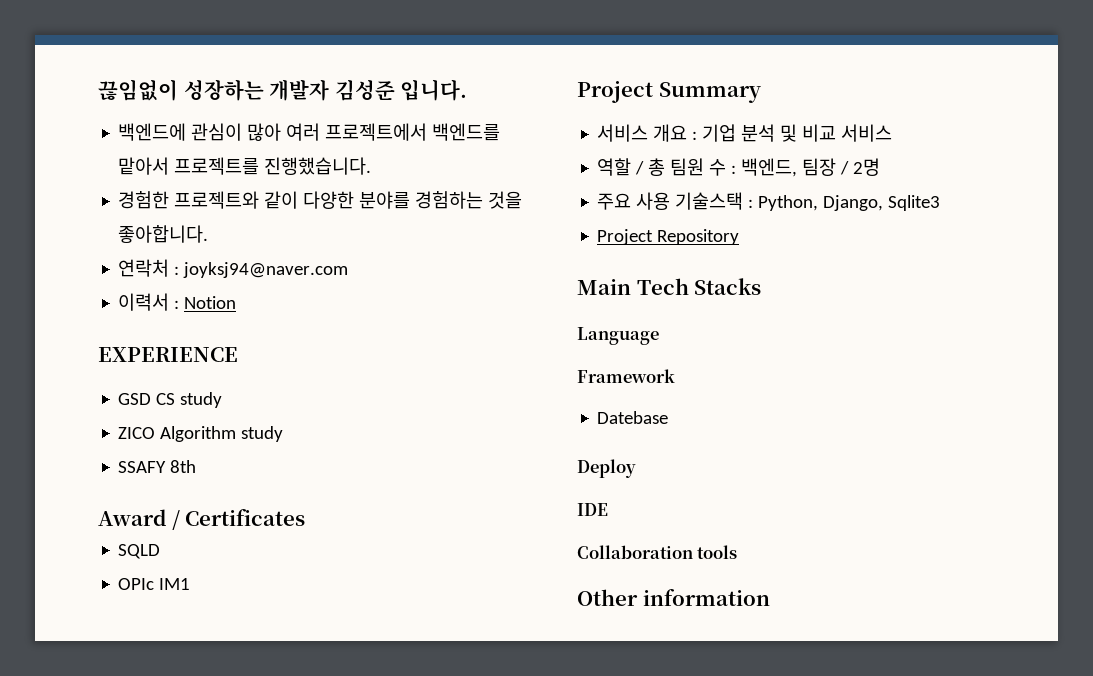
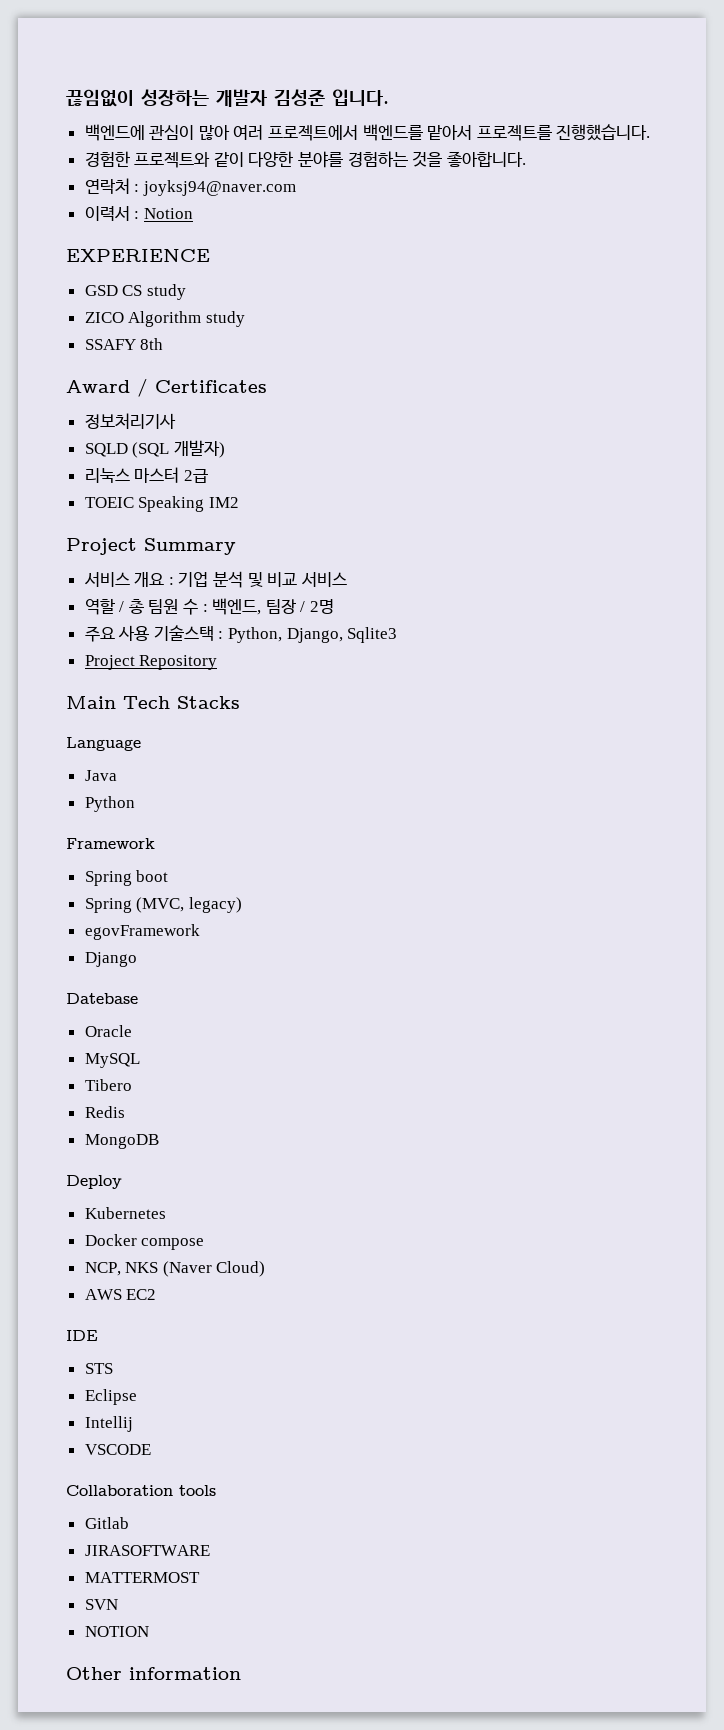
(306, 517) none -> [84,413,176,429] // 정보처리기사
[118,578,191,590] // OPIc IM1 -> [132,440,225,458] [84,467,208,483] [84,496,239,512] (SQL 개발자) // 리눅스 마스터 2급 // TOEIC Speaking IM2
(659, 336) none -> [84,770,117,781] [84,796,135,812] // Java // Python
[597,411,669,424] [577,459,636,478] [577,503,608,516] [577,545,738,559] Datebase // Deploy // IDE // Collaboration tools -> [84,870,169,886] [84,897,242,913] [84,924,200,940] [84,952,137,967] [66,993,138,1004] [84,1025,132,1037] [84,1053,140,1068] [84,1079,132,1091] [84,1106,125,1118] [84,1134,159,1149] [66,1175,122,1189] [84,1207,166,1219] [84,1234,205,1250] [84,1261,266,1277] [84,1289,157,1300] [66,1330,98,1341] [84,1363,113,1374] [84,1389,137,1405] [84,1416,133,1432] [84,1444,151,1455] [66,1485,216,1496] [84,1517,129,1529] [84,1545,210,1556] [84,1572,200,1583] [84,1599,118,1610] [84,1626,149,1637] Spring boot // Spring (MVC, legacy) // egovFramework // Django // Datebase // Oracle // MySQL // Tibero // Redis // MongoDB // Deploy // Kubernetes // Docker compose // NCP, NKS (Naver Cloud) // AWS EC2 // IDE // STS // Eclipse // Intellij // VSCODE // Collaboration tools // Gitlab // JIRASOFTWARE // MATTERMOST // SVN // NOTION

